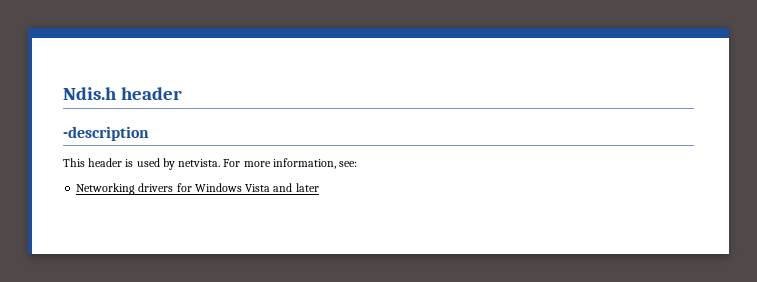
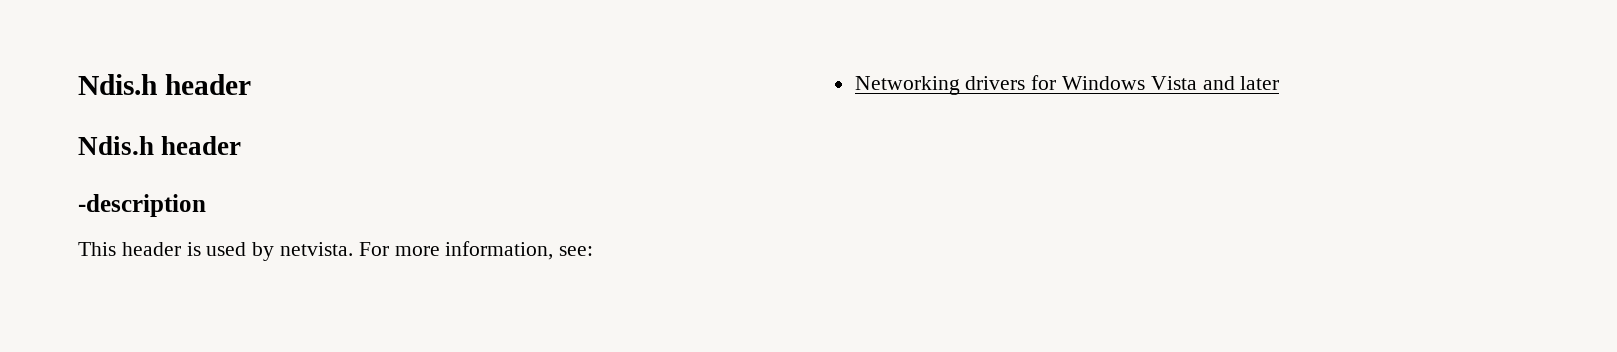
[63,87,182,100] Ndis.h header -> [78,74,251,95] [78,136,242,155] Ndis.h header // Ndis.h header

